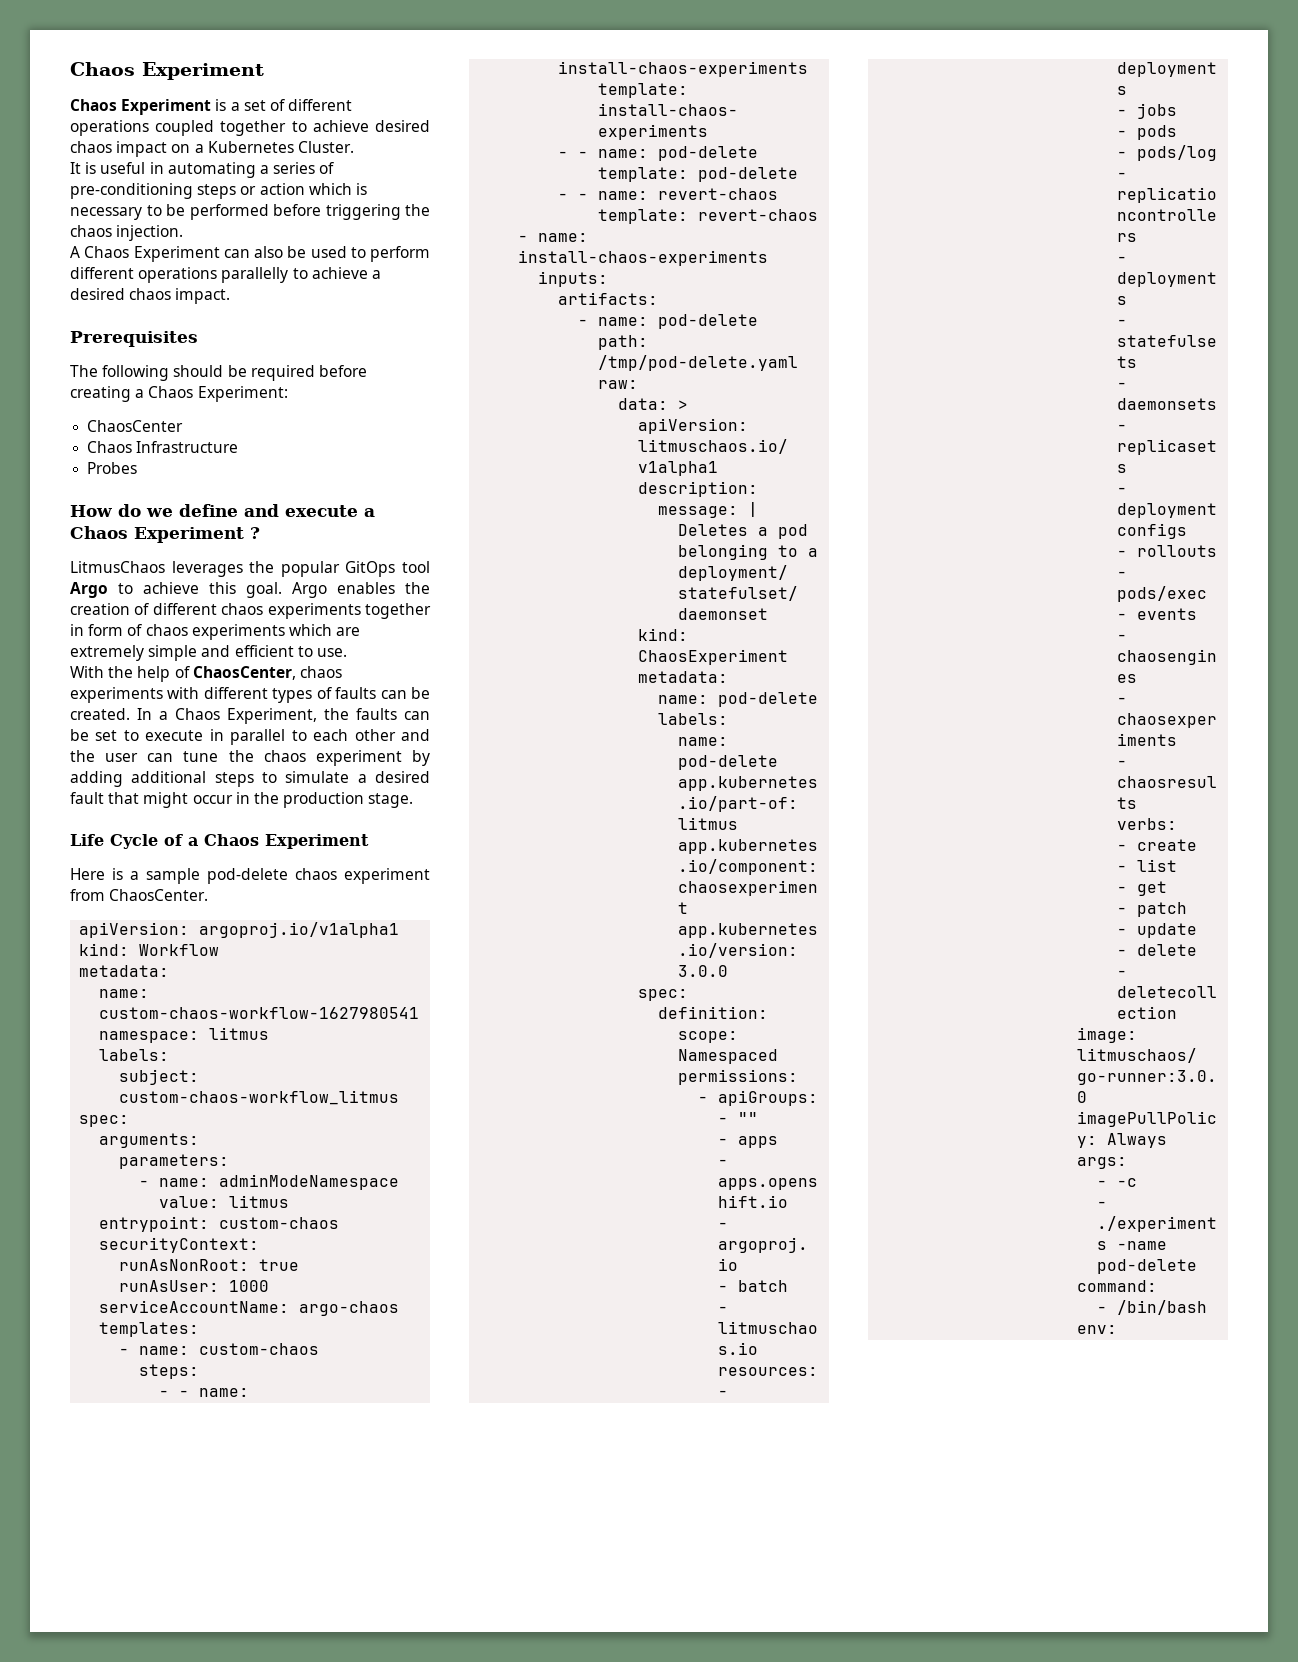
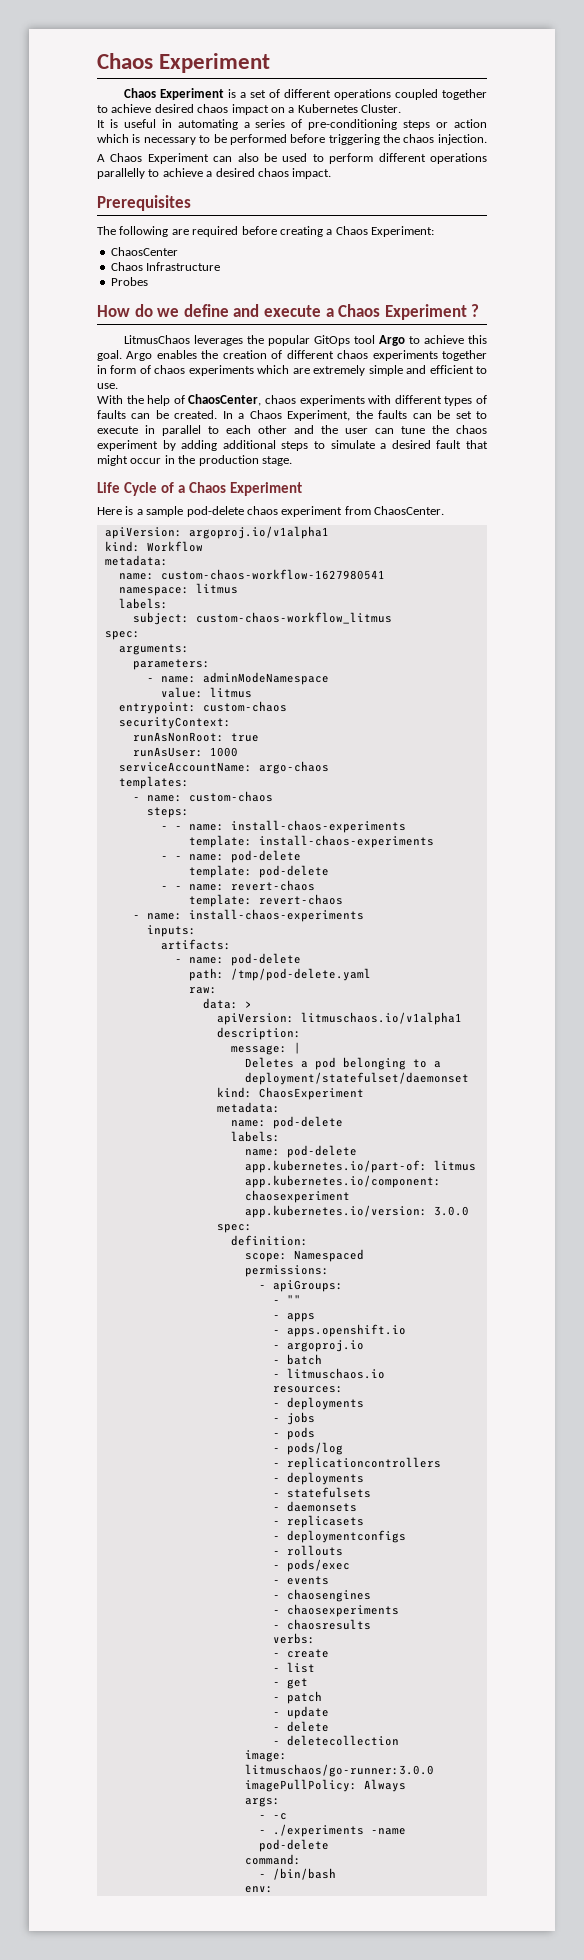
[173,365,247,377] should be -> [171,229,189,235] are

